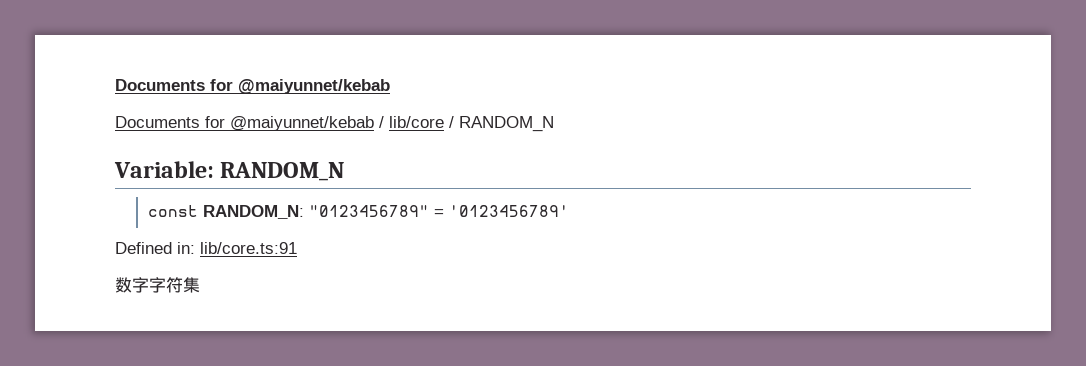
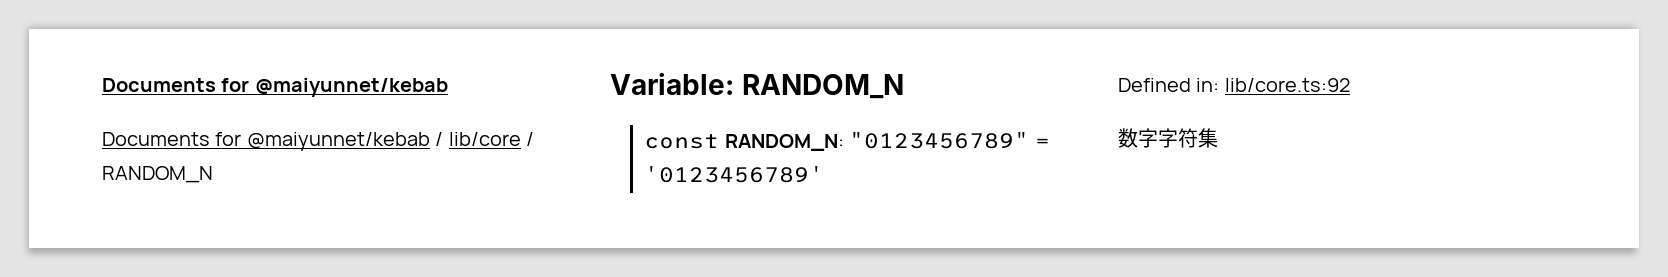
[200,242,297,254] lib/core.ts:91 -> [1224,78,1350,92] lib/core.ts:92

